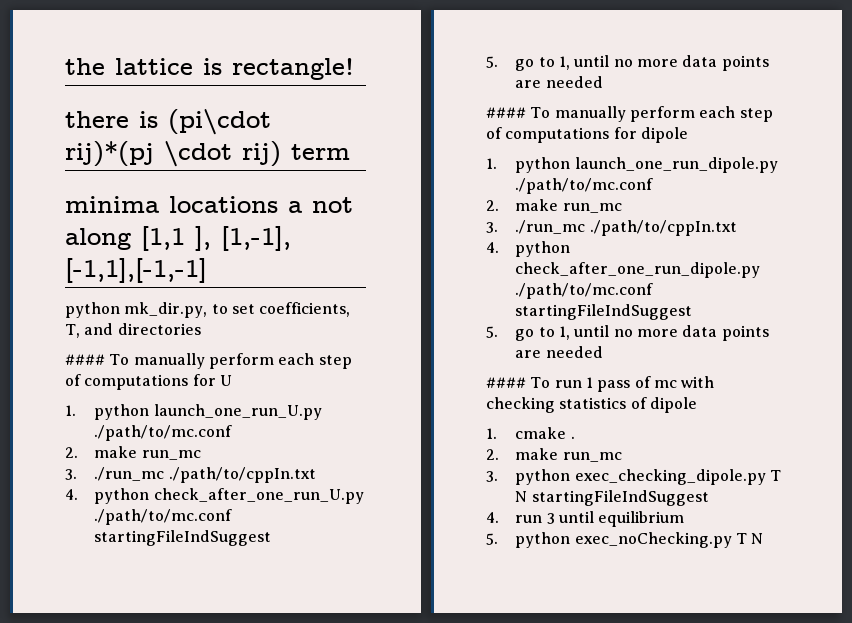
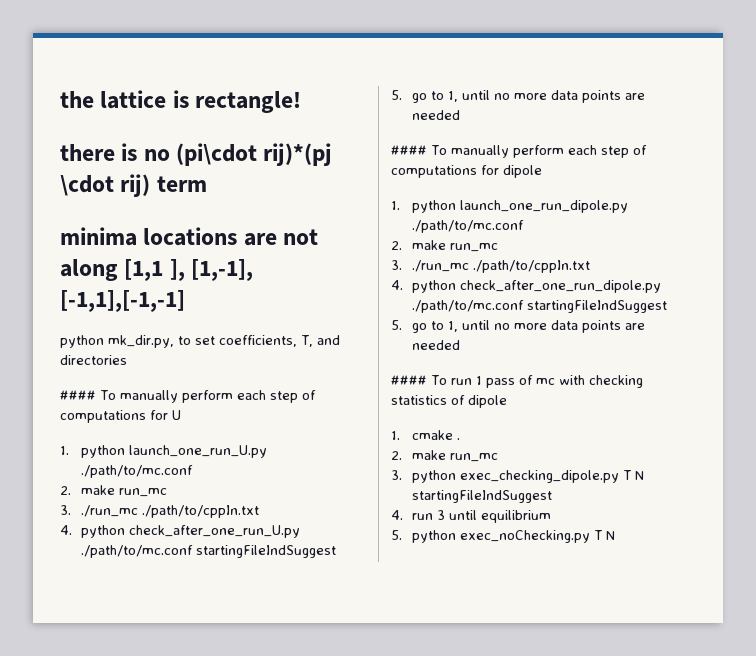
(158, 119) none -> [143,149,170,161] no
[288,201,302,213] a -> [243,233,277,246] are

